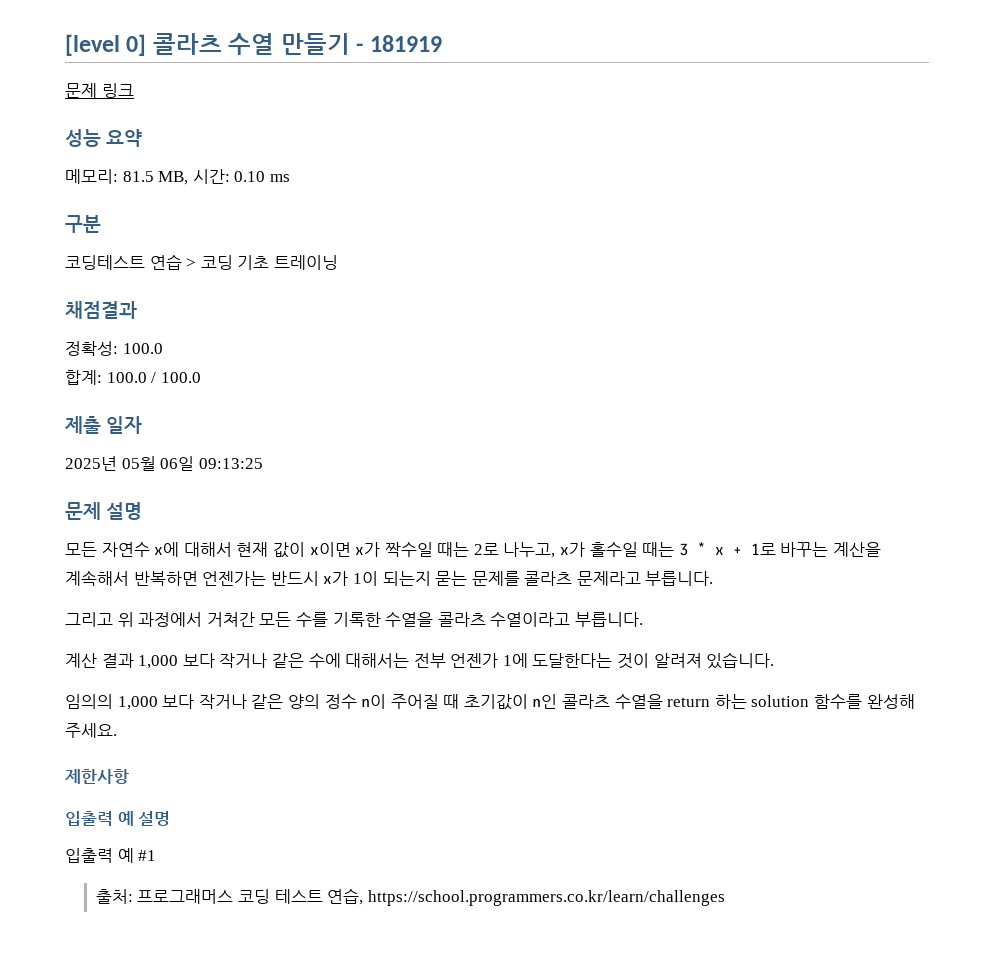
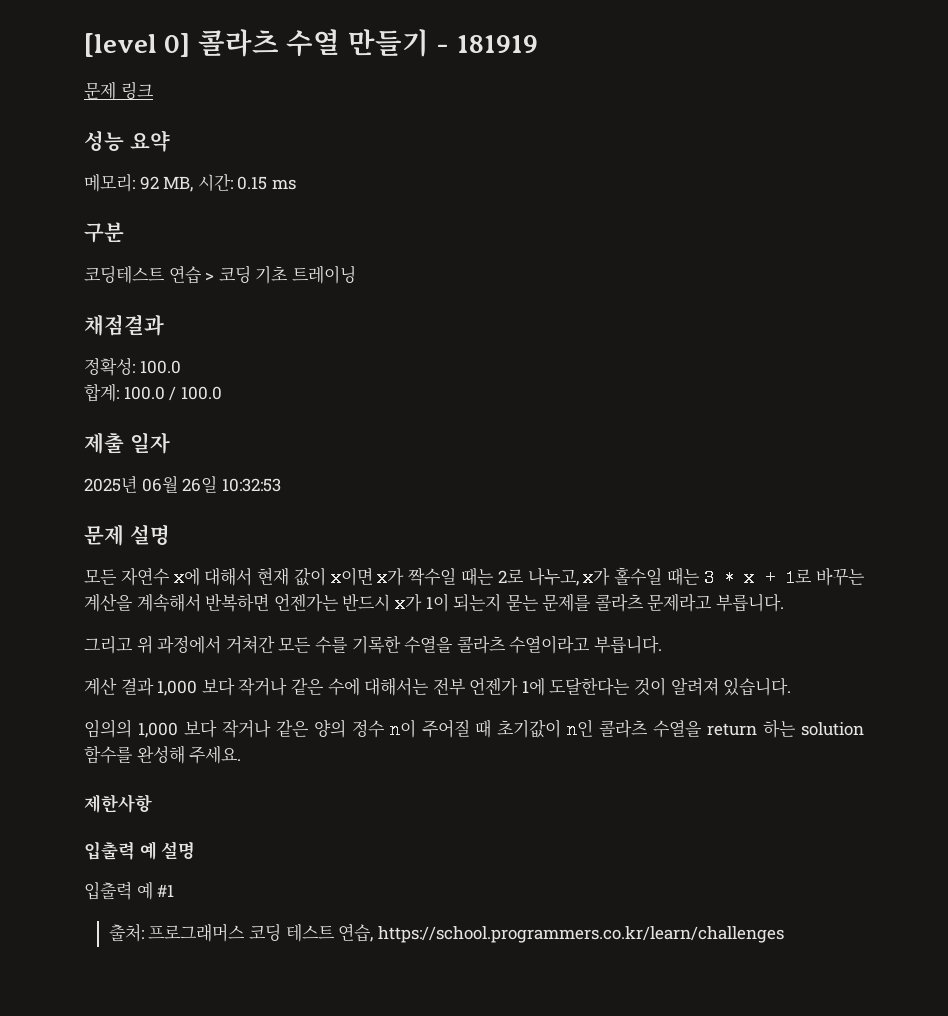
[122,171,154,182] 81.5 -> [139,176,159,190] 92
[234,171,266,182] 0.10 -> [237,176,268,190] 0.15
[121,456,263,471] 05월 06일 09:13:25 -> [141,476,281,493] 06월 26일 10:32:53

